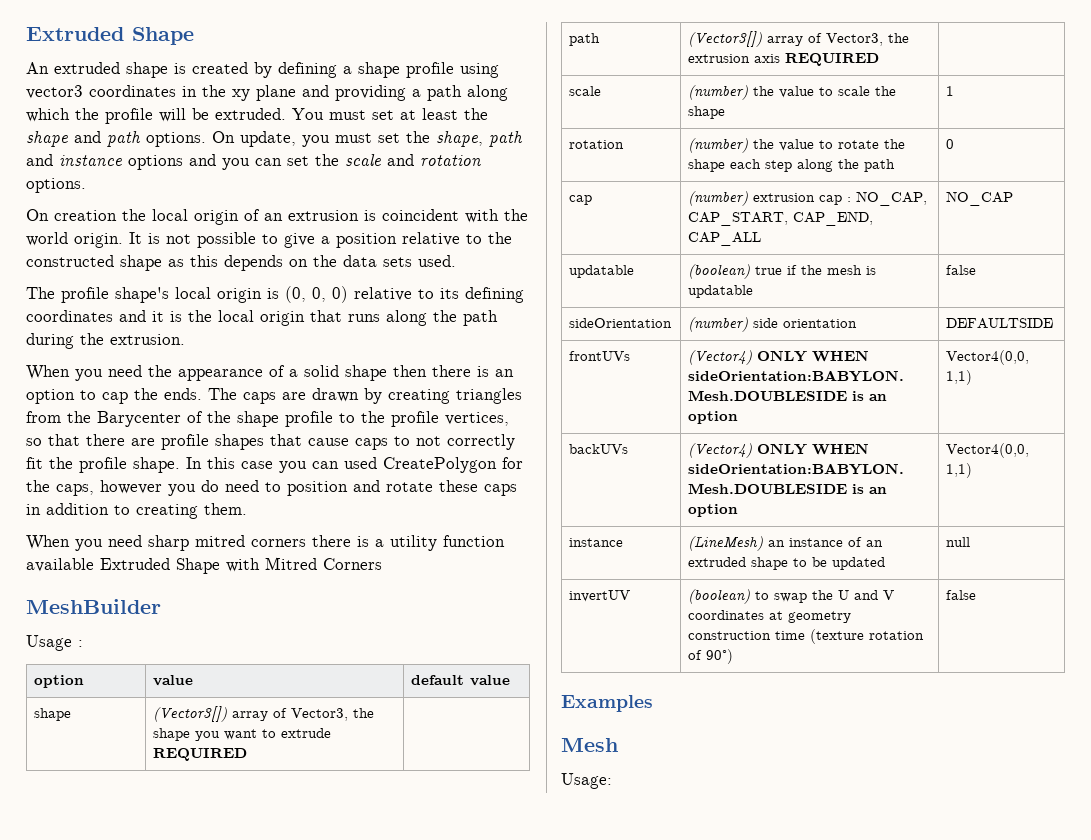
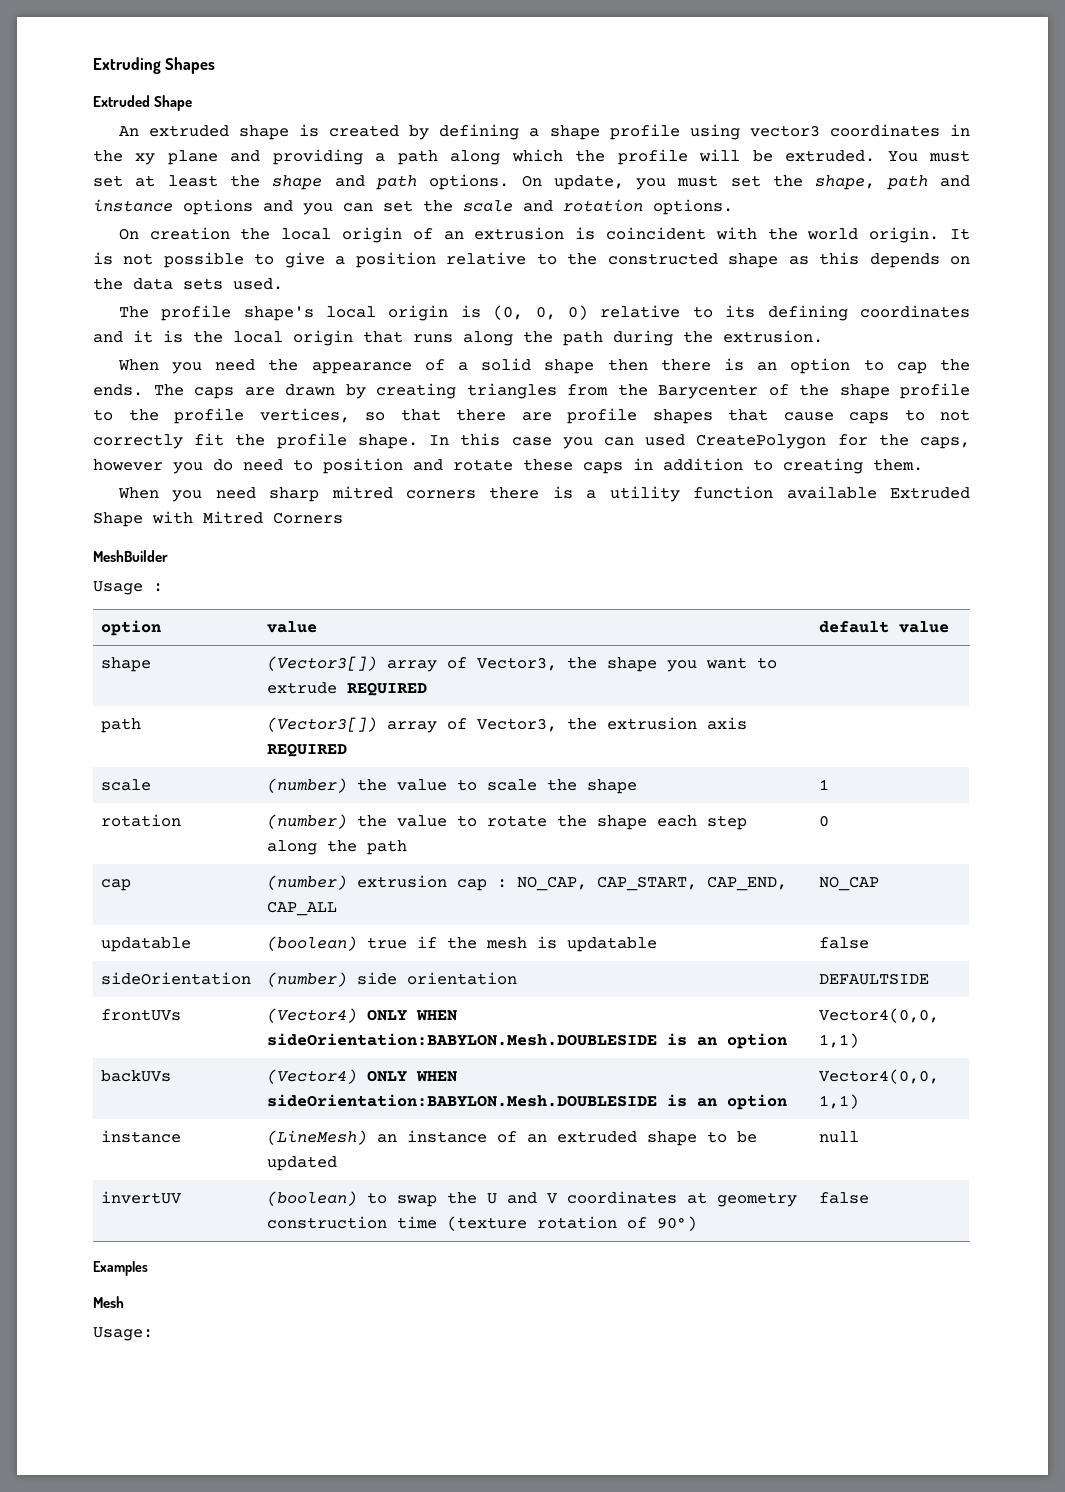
(26, 34) none -> [93,57,216,74] Extruding Shapes //

